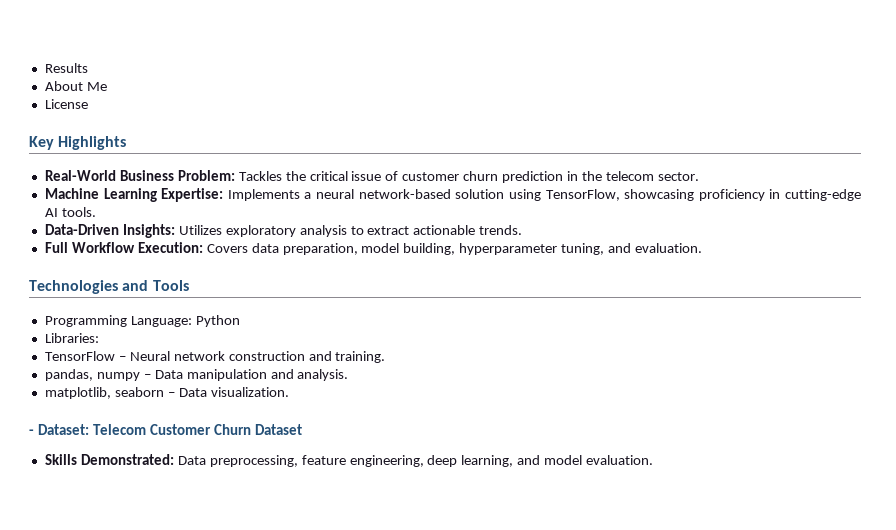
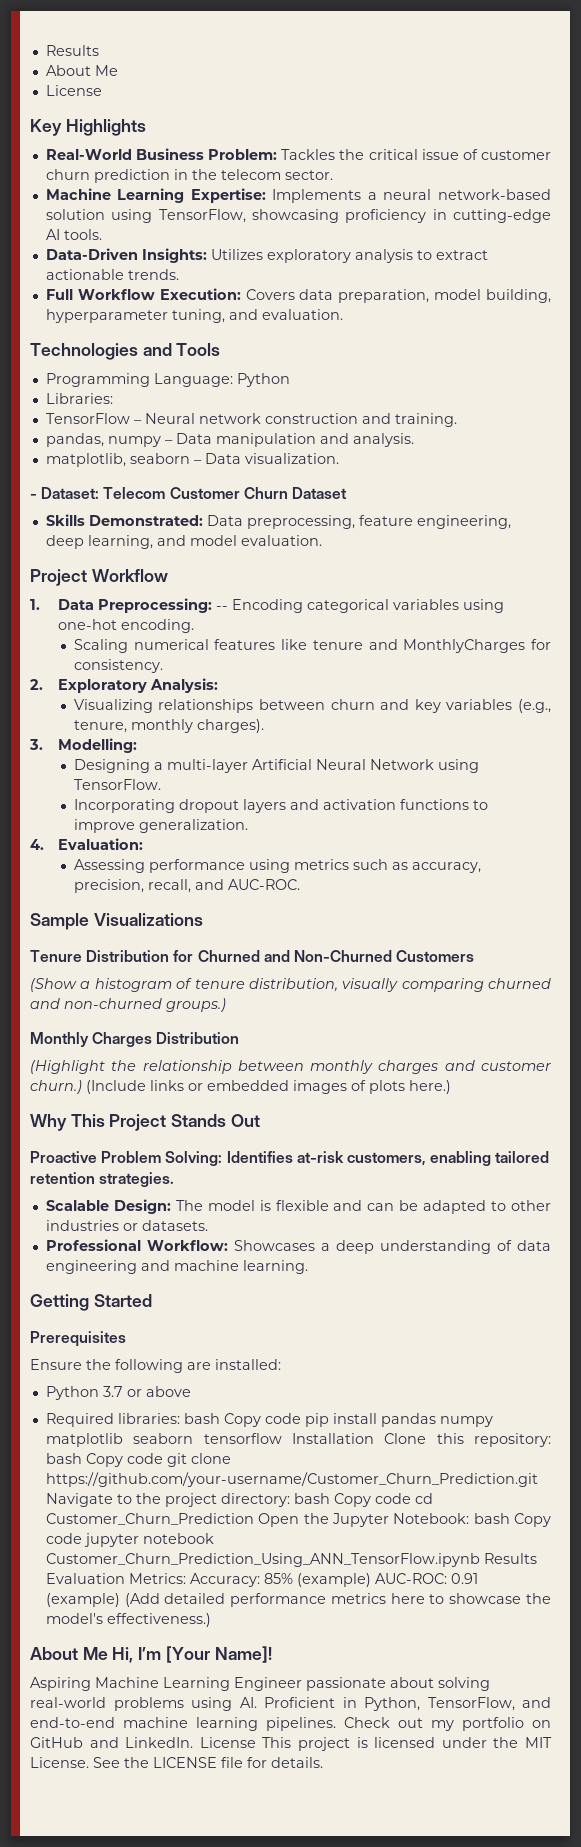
(654, 460) none -> [30,569,168,586] [30,598,504,613] [57,619,194,633] [73,639,551,653] [73,659,163,673] [30,678,218,693] [73,699,551,713] [73,719,264,733] [29,738,137,753] [73,759,479,773] [73,779,161,790] [73,799,488,813] [73,819,248,833] [30,838,143,850] [73,859,481,873] [73,879,300,893] [30,913,203,930] [30,950,475,962] [30,978,551,992] [30,998,226,1012] [30,1032,240,1047] [30,1060,552,1074] [30,1080,451,1094] [30,1114,260,1131] [30,1151,550,1166] [30,1172,175,1187] [45,1199,552,1214] [45,1220,208,1231] [45,1239,551,1254] [45,1260,308,1274] [30,1294,152,1311] [30,1331,126,1347] [30,1359,281,1373] [45,1386,191,1400] [45,1413,493,1427] [45,1433,552,1447] [45,1453,231,1467] [45,1472,538,1487] [45,1493,433,1507] [45,1513,552,1527] [45,1533,214,1547] [45,1553,537,1567] [45,1573,478,1587] [45,1593,552,1607] [45,1613,211,1627] [30,1646,272,1663] [30,1677,490,1691] [30,1697,551,1711] [30,1717,551,1731] [30,1737,553,1751] [30,1757,323,1768] // Project Workflow // 1. Data Preprocessing: -- Encoding categorical variables using one-hot encoding. // Scaling numerical features like tenure and MonthlyCharges for consistency. // 2. Exploratory Analysis: // Visualizing relationships between churn and key variables (e.g., tenure, monthly charges). // 3. Modelling: // Designing a multi-layer Artificial Neural Network using TensorFlow. // Incorporating dropout layers and activation functions to improve generalization. // 4. Evaluation: // Assessing performance using metrics such as accuracy, precision, recall, and AUC-ROC. // Sample Visualizations // Tenure Distribution for Churned and Non-Churned Customers // (Show a histogram of tenure distribution, visually comparing churned and non-churned groups.) // Monthly Charges Distribution // (Highlight the relationship between monthly charges and customer churn.) (Include links or embedded images of plots here.) // Why This Project Stands Out // Proactive Problem Solving: Identifies at-risk customers, enabling tailored retention strategies. // Scalable Design: The model is flexible and can be adapted to other industries or datasets. // Professional Workflow: Showcases a deep understanding of data engineering and machine learning. // Getting Started // Prerequisites // Ensure the following are installed: // Python 3.7 or above // Required libraries: bash Copy code pip install pandas numpy matplotlib seaborn tensorflow Installation Clone this repository: bash Copy code git clone https://github.com/your-username/Customer_Churn_Prediction.git Navigate to the project directory: bash Copy code cd Customer_Churn_Prediction Open the Jupyter Notebook: bash Copy code jupyter notebook Customer_Churn_Prediction_Using_ANN_TensorFlow.ipynb Results Evaluation Metrics: Accuracy: 85% (example) AUC-ROC: 0.91 (example) (Add detailed performance metrics here to showcase the model's effectiveness.) // About Me Hi, I’m [Your Name]! // Aspiring Machine Learning Engineer passionate about solving real-world problems using AI. Proficient in Python, TensorFlow, and end-to-end machine learning pipelines. Check out my portfolio on GitHub and LinkedIn. License This project is licensed under the MIT License. See the LICENSE file for details.

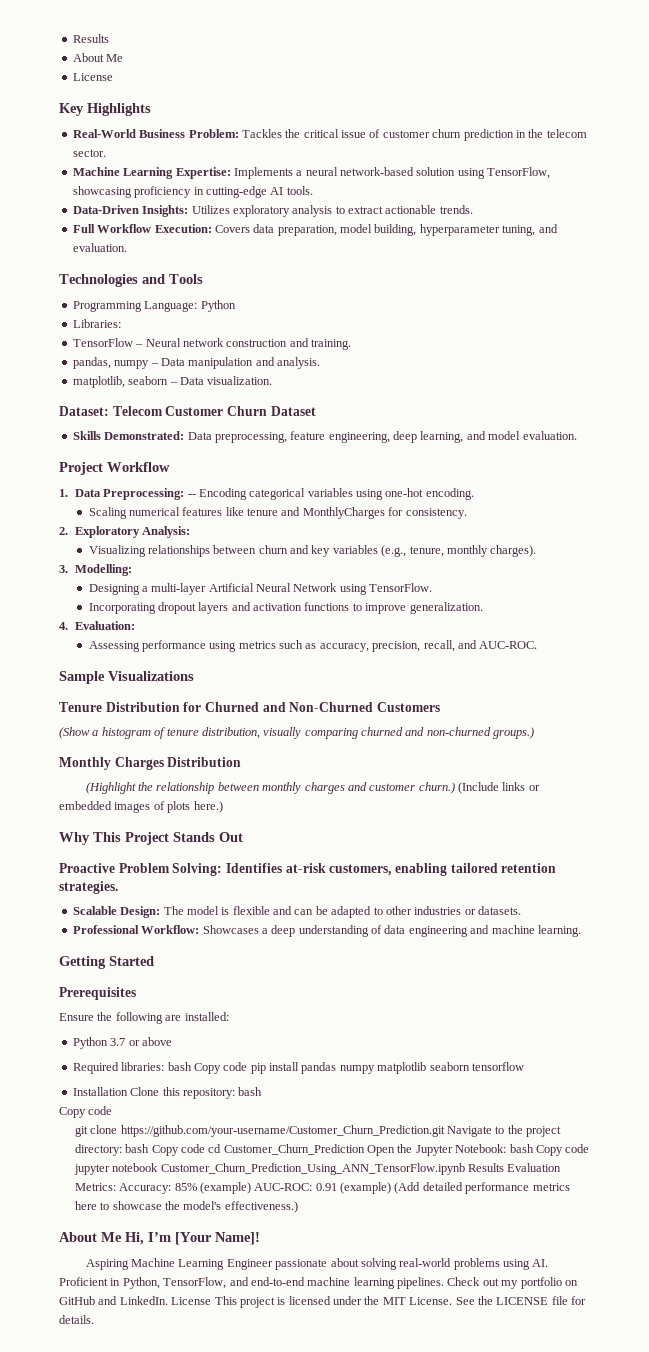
[30,494,37,499] - -> (273, 380) none
(282, 1438) none -> (524, 1066) //
[85,1453,163,1467] Copy code -> [59,1106,113,1118] // Copy code //

